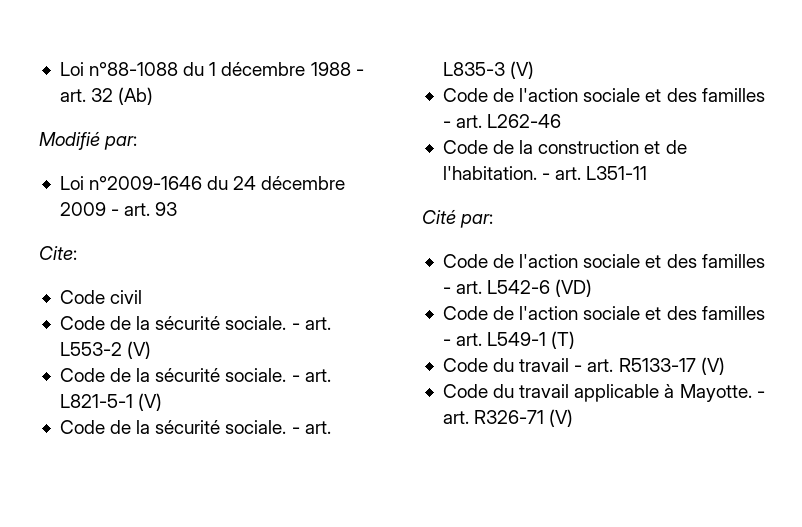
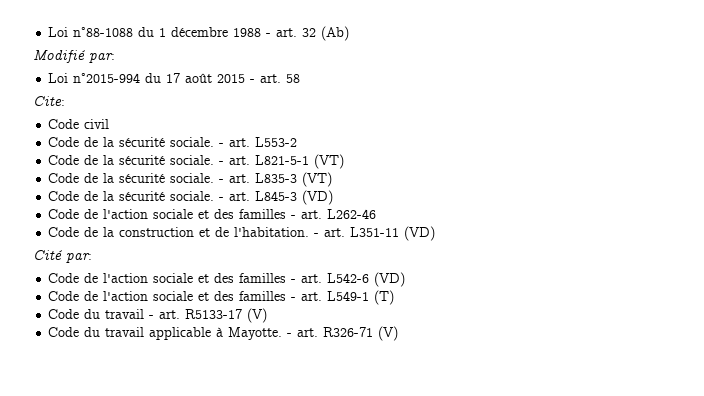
[89,176,346,190] [59,202,178,216] n°2009-1646 du 24 décembre 2009 - art. 93 -> [73,73,301,83] n°2015-994 du 17 août 2015 - art. 58
[127,341,152,359] (V) -> (298, 142) none
[138,393,163,411] (V) -> [314,154,345,169] (VT)
[510,61,535,79] (V) -> [302,172,333,187] [48,190,334,205] (VT) // Code de la sécurité sociale. - art. L845-3 (VD)
(648, 173) none -> [404,226,436,241] (VD)

